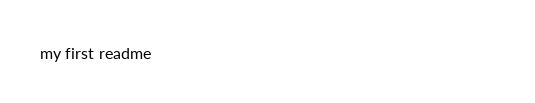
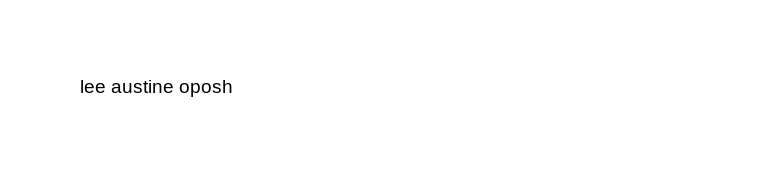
[40,48,151,62] my first readme -> [80,80,234,97] lee austine oposh

